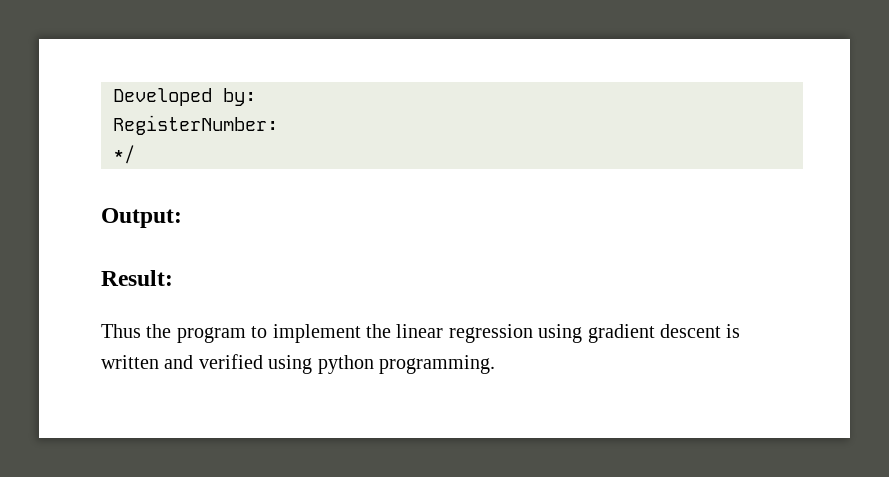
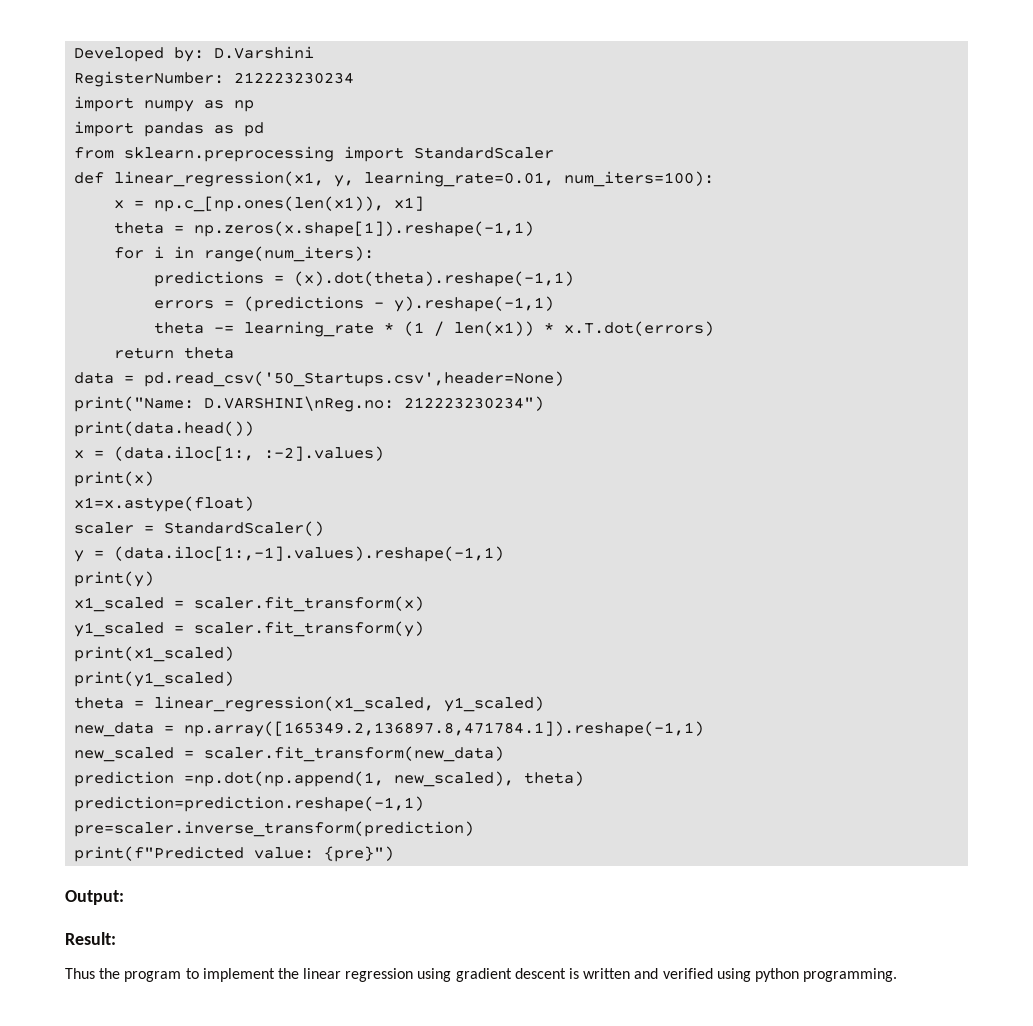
(256, 97) none -> [214,46,315,59] D.Varshini
[113,145,135,164] // */ -> [234,72,355,84] [74,96,255,112] [74,121,265,137] [74,146,555,162] [74,171,715,187] [114,196,425,212] [114,221,535,237] [114,246,375,262] [154,271,575,287] [154,296,555,312] [154,321,715,337] [114,347,235,359] [74,371,565,387] [74,396,545,412] [74,421,255,437] [74,446,385,461] [74,471,155,487] [74,496,255,512] [74,521,325,536] [74,546,505,562] [74,571,155,587] [74,596,425,612] [74,621,425,637] [74,646,235,662] [74,671,235,687] [74,696,545,712] [74,721,705,737] [74,746,505,762] [74,771,585,787] [74,796,425,812] [74,821,475,837] [74,846,395,862] 212223230234 // import numpy as np // import pandas as pd // from sklearn.preprocessing import StandardScaler // def linear_regression(x1, y, learning_rate=0.01, num_iters=100): // x = np.c_[np.ones(len(x1)), x1] // theta = np.zeros(x.shape[1]).reshape(-1,1) // for i in range(num_iters): // predictions = (x).dot(theta).reshape(-1,1) // errors = (predictions - y).reshape(-1,1) // theta -= learning_rate * (1 / len(x1)) * x.T.dot(errors) // return theta // data = pd.read_csv('50_Startups.csv',header=None) // print("Name: D.VARSHINI\nReg.no: 212223230234") // print(data.head()) // x = (data.iloc[1:, :-2].values) // print(x) // x1=x.astype(float) // scaler = StandardScaler() // y = (data.iloc[1:,-1].values).reshape(-1,1) // print(y) // x1_scaled = scaler.fit_transform(x) // y1_scaled = scaler.fit_transform(y) // print(x1_scaled) // print(y1_scaled) // theta = linear_regression(x1_scaled, y1_scaled) // new_data = np.array([165349.2,136897.8,471784.1]).reshape(-1,1) // new_scaled = scaler.fit_transform(new_data) // prediction =np.dot(np.append(1, new_scaled), theta) // prediction=prediction.reshape(-1,1) // pre=scaler.inverse_transform(prediction) // print(f"Predicted value: {pre}")

